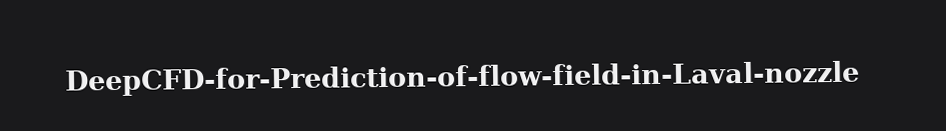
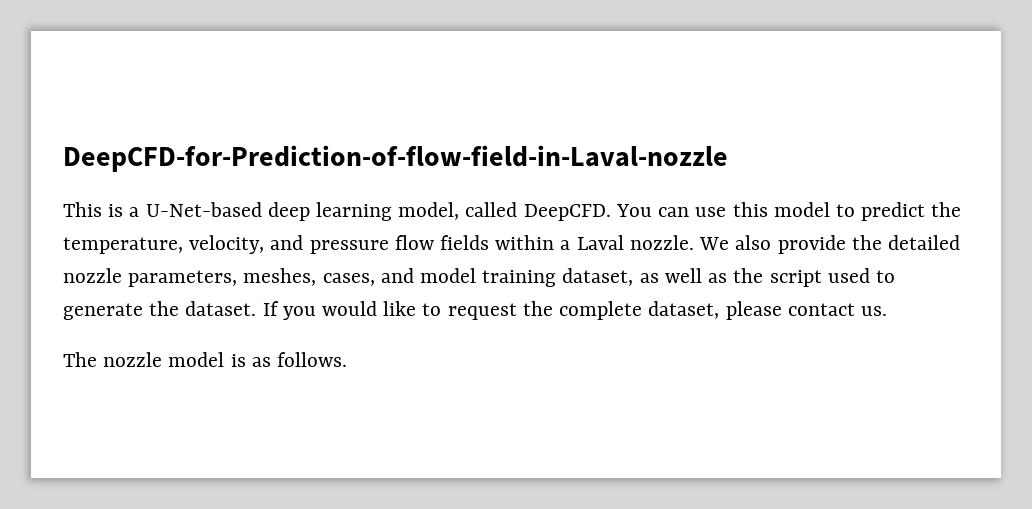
(860, 78) none -> [63,202,962,221] [63,235,960,254] [63,268,895,287] [63,301,887,320] [63,352,348,367] // This is a U-Net-based deep learning model, called DeepCFD. You can use this model to predict the temperature, velocity, and pressure flow fields within a Laval nozzle. We also provide the detailed nozzle parameters, meshes, cases, and model training dataset, as well as the script used to generate the dataset. If you would like to request the complete dataset, please contact us. // The nozzle model is as follows.

